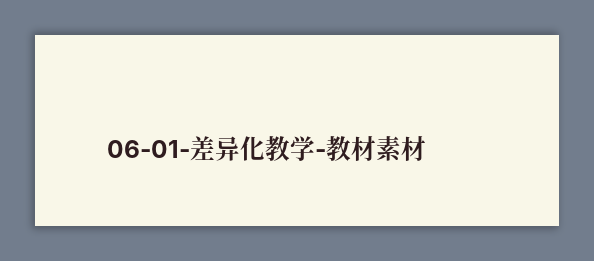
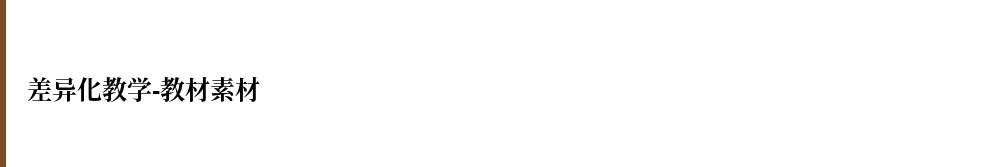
[107,140,190,158] 06-01- -> (27, 89) none

